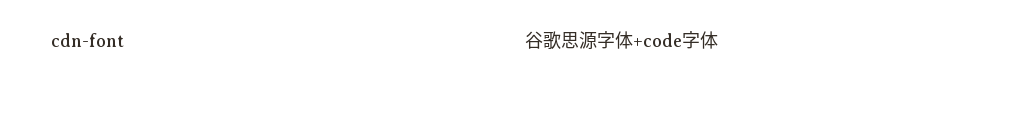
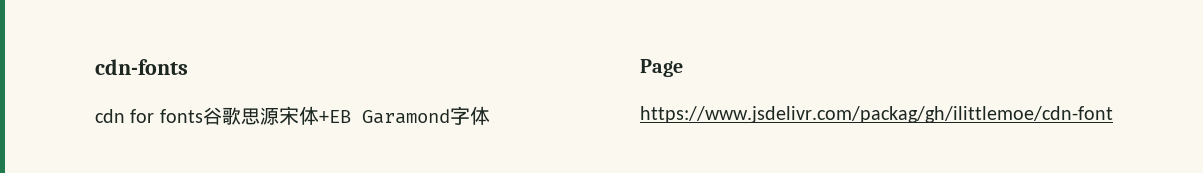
[51,33,124,47] [525,31,718,50] cdn-font // 谷歌思源字体+code字体 -> [95,59,188,75] [95,106,490,125] [640,59,683,77] [640,106,1113,123] cdn-fonts // cdn for fonts谷歌思源宋体+EB Garamond字体 // Page // https://www.jsdelivr.com/packag/gh/ilittlemoe/cdn-font

